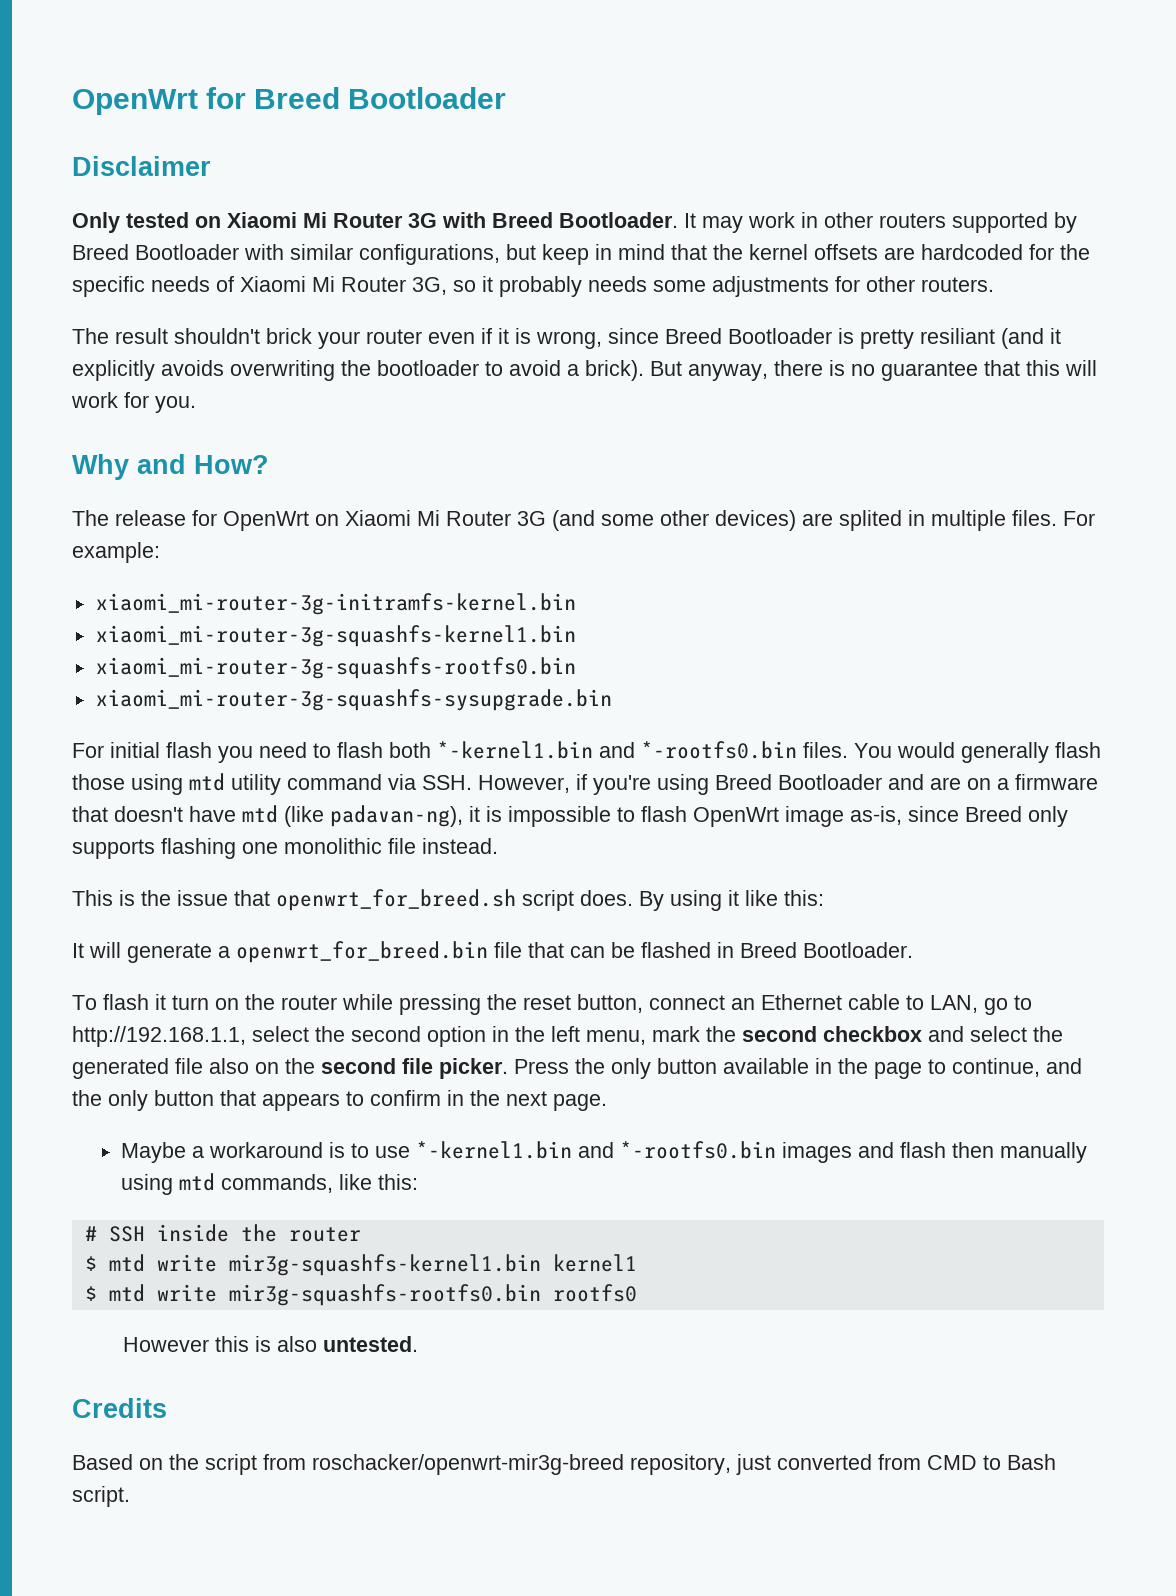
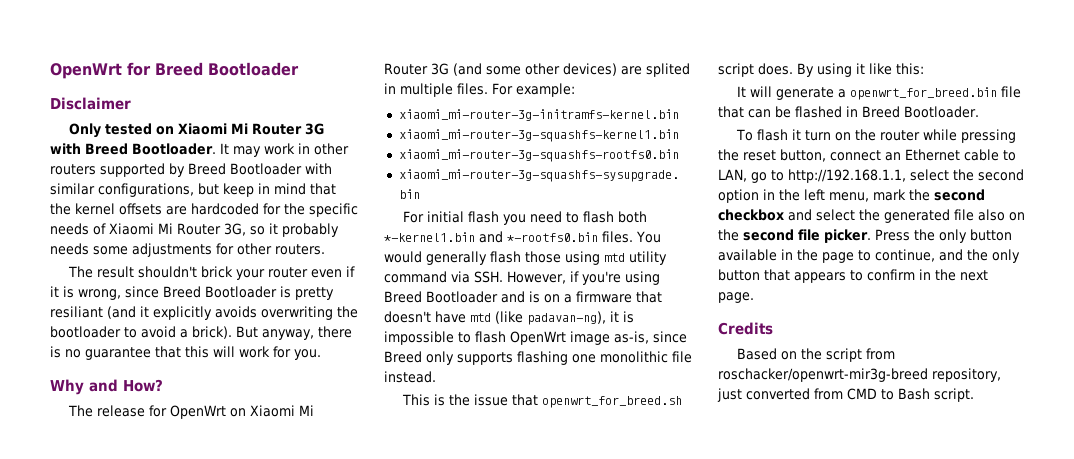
[930,777,961,790] are -> [529,291,540,303] is
[121,1141,1088,1163] [121,1173,419,1195] [84,1224,361,1242] [84,1254,637,1276] [84,1284,637,1306] [123,1336,419,1352] // Maybe a workaround is to use *-kernel1.bin and *-rootfs0.bin images and flash then manually using mtd commands, like this: // # SSH inside the router // $ mtd write mir3g-squashfs-kernel1.bin kernel1 // $ mtd write mir3g-squashfs-rootfs0.bin rootfs0 // However this is also untested. -> (754, 297) none

